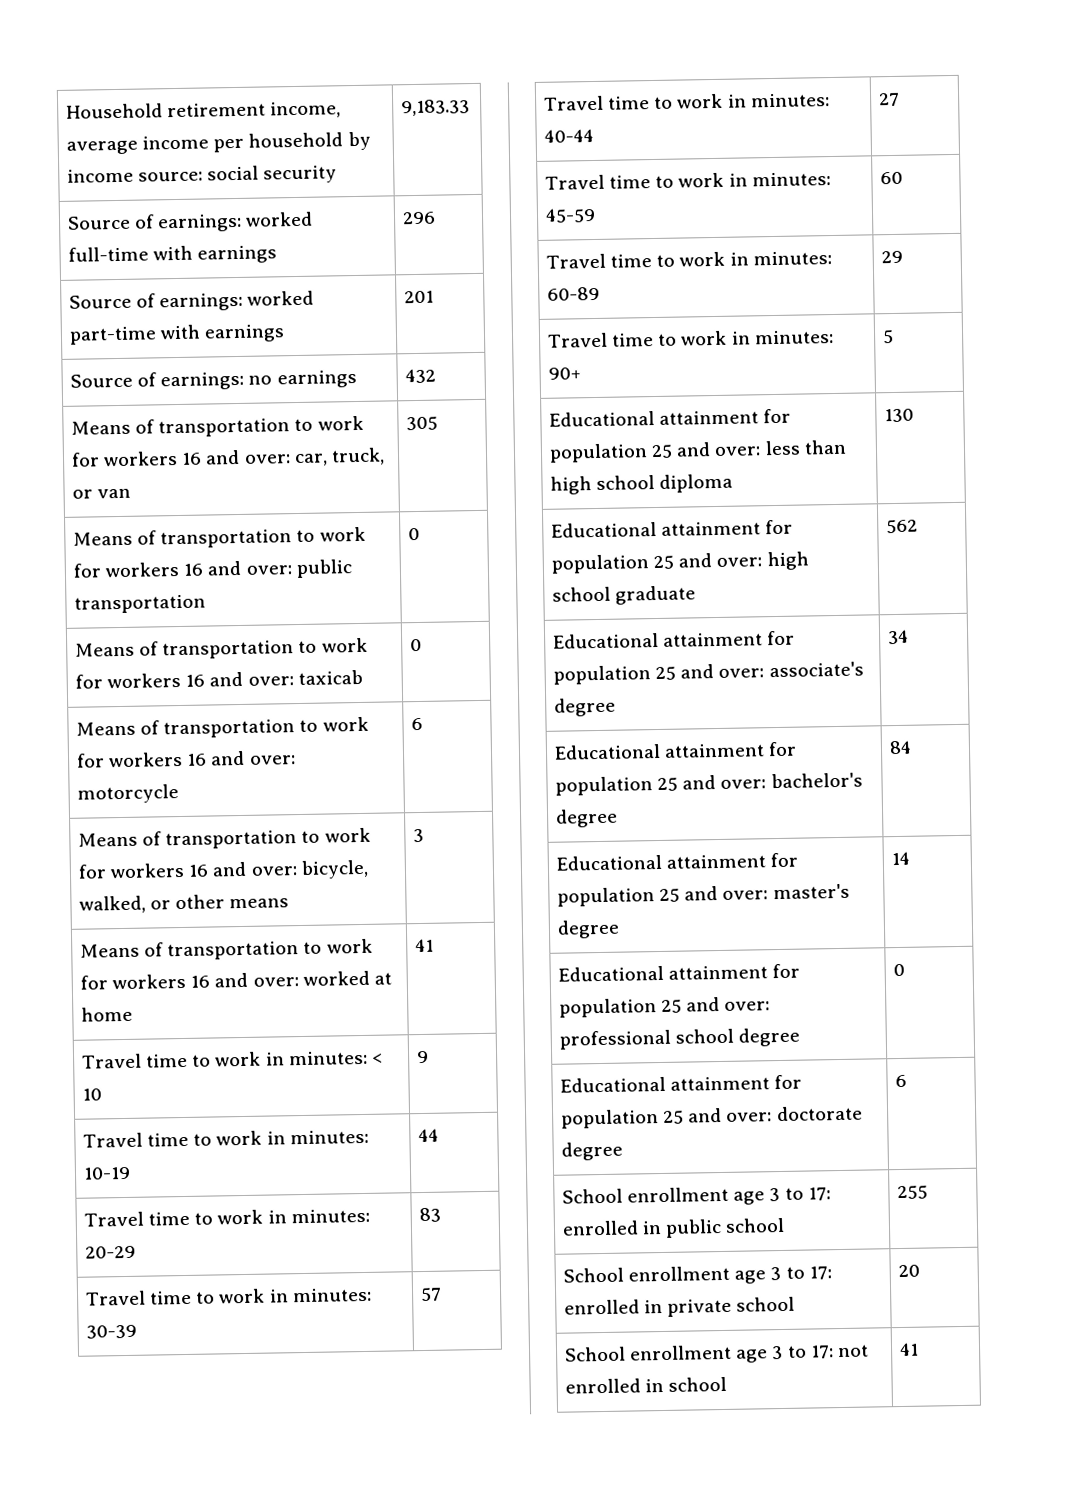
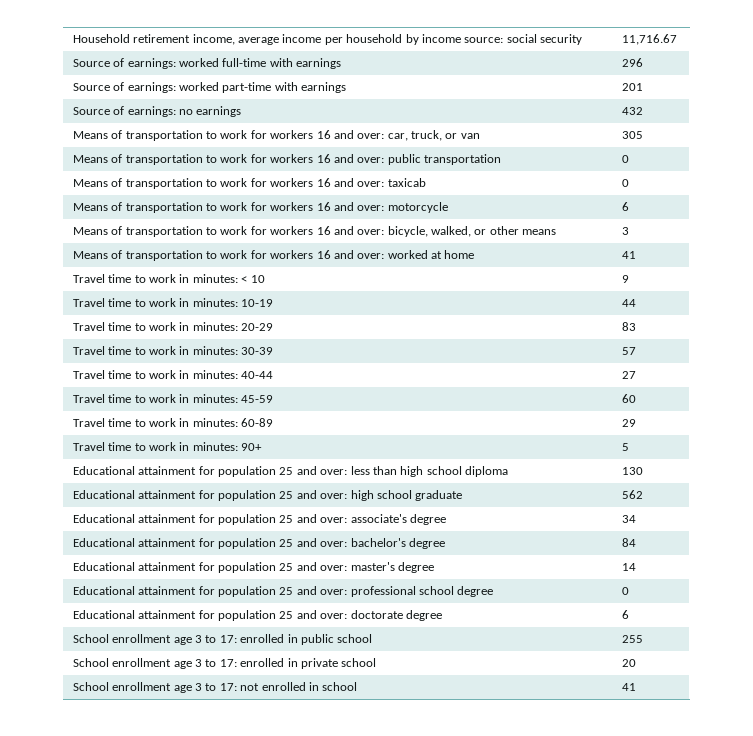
[401,99,471,117] 9,183.33 -> [621,34,677,45] 11,716.67

